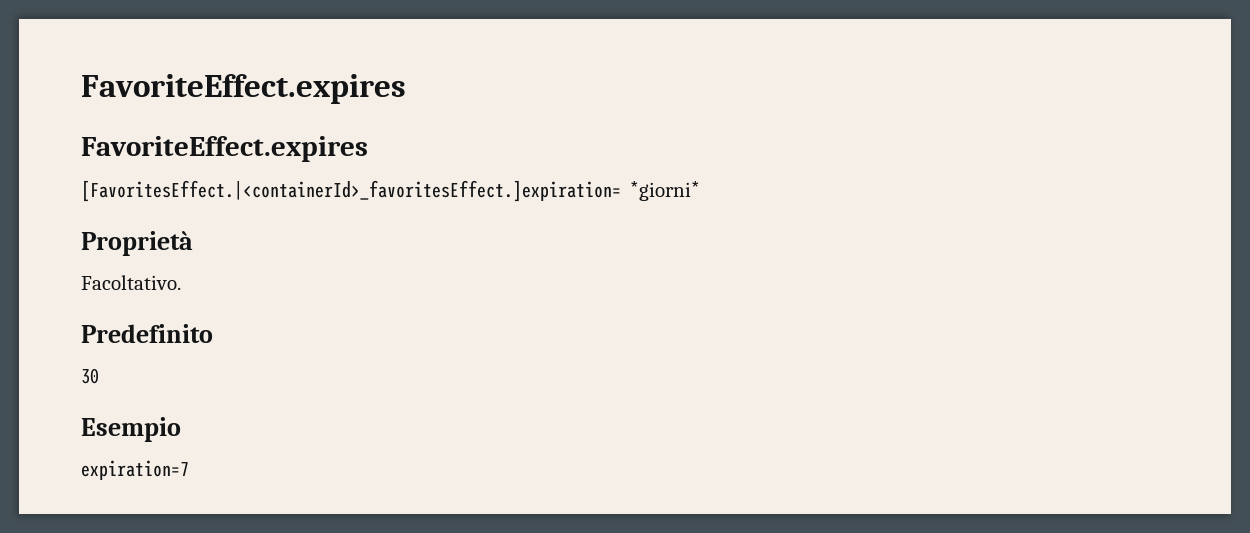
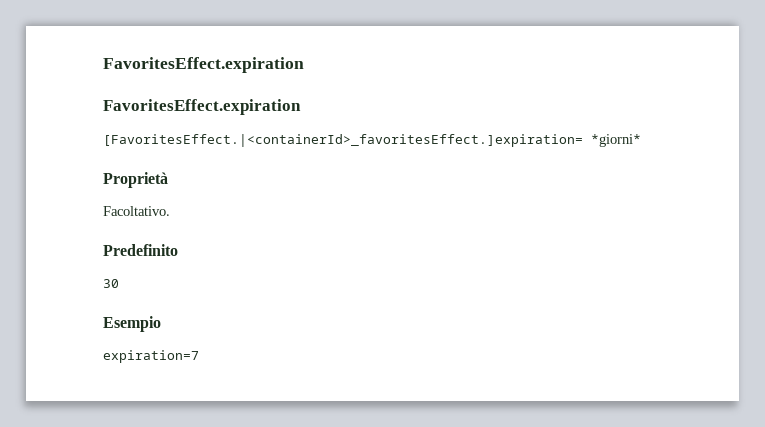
[81,74,406,104] [81,136,368,162] FavoriteEffect.expires // FavoriteEffect.expires -> [103,57,304,73] [103,99,301,115] FavoritesEffect.expiration // FavoritesEffect.expiration

